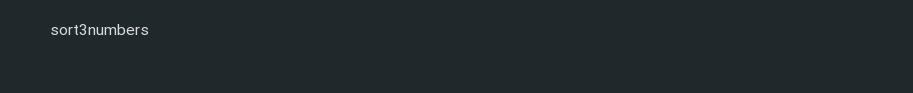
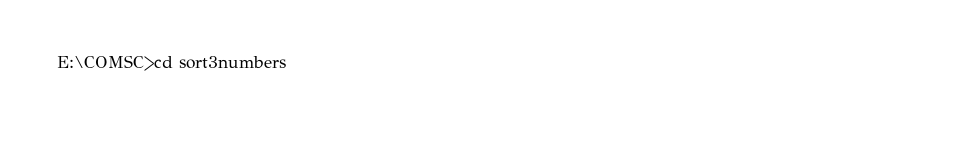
(50, 29) none -> [57,55,173,71] E:\COMSC>cd

